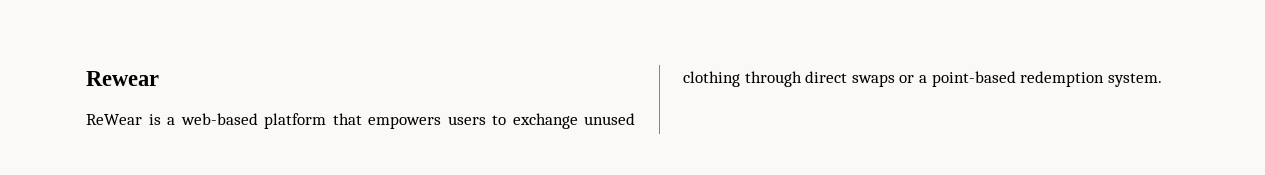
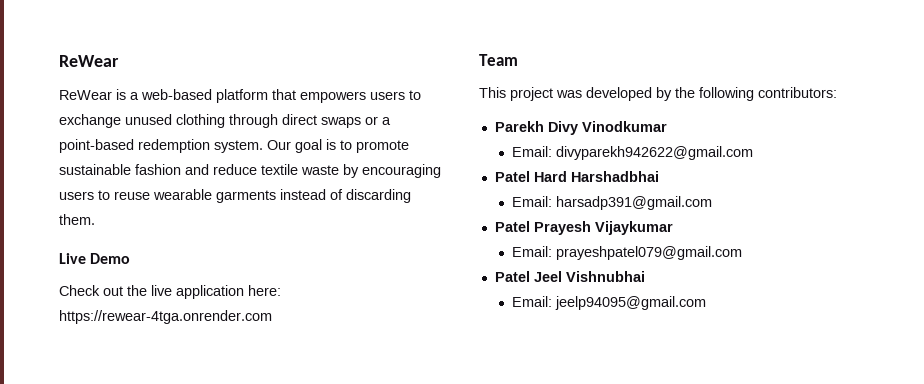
[86,71,159,86] Rewear -> [59,55,119,67] ReWear
(1162, 80) none -> [267,139,409,153] [59,164,441,178] [59,189,411,203] [59,214,95,225] [59,253,131,264] [59,285,281,299] [59,310,272,324] [479,54,518,66] [479,87,837,101] [494,121,667,135] [512,146,754,160] [494,171,659,182] [512,196,713,210] [494,221,673,235] [512,246,743,260] [494,271,645,282] [512,296,707,310] Our goal is to promote sustainable fashion and reduce textile waste by encouraging users to reuse wearable garments instead of discarding them. // Live Demo // Check out the live application here: https://rewear-4tga.onrender.com // Team // This project was developed by the following contributors: // Parekh Divy Vinodkumar // Email: divyparekh942622@gmail.com // Patel Hard Harshadbhai // Email: harsadp391@gmail.com // Patel Prayesh Vijaykumar // Email: prayeshpatel079@gmail.com // Patel Jeel Vishnubhai // Email: jeelp94095@gmail.com

